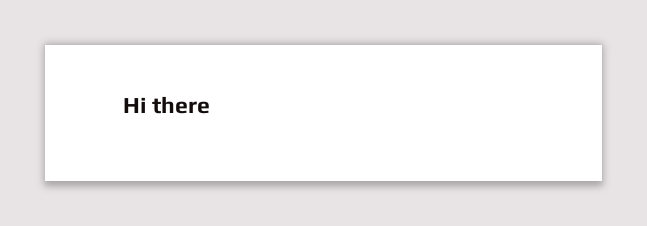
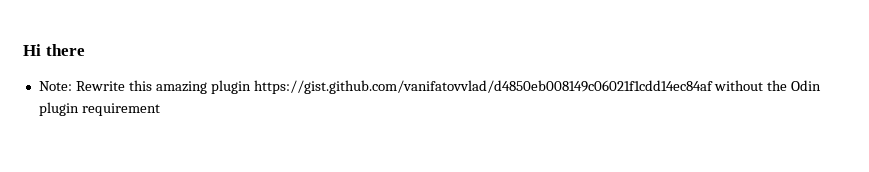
(211, 105) none -> [38,80,822,94] [38,102,160,116] // Note: Rewrite this amazing plugin https://gist.github.com/vanifatovvlad/d4850eb008149c06021f1cdd14ec84af without the Odin plugin requirement

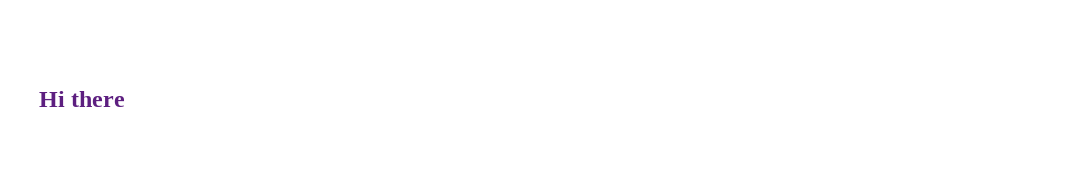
[38,80,822,94] [38,102,160,116] // Note: Rewrite this amazing plugin https://gist.github.com/vanifatovvlad/d4850eb008149c06021f1cdd14ec84af without the Odin plugin requirement -> (126, 99) none

